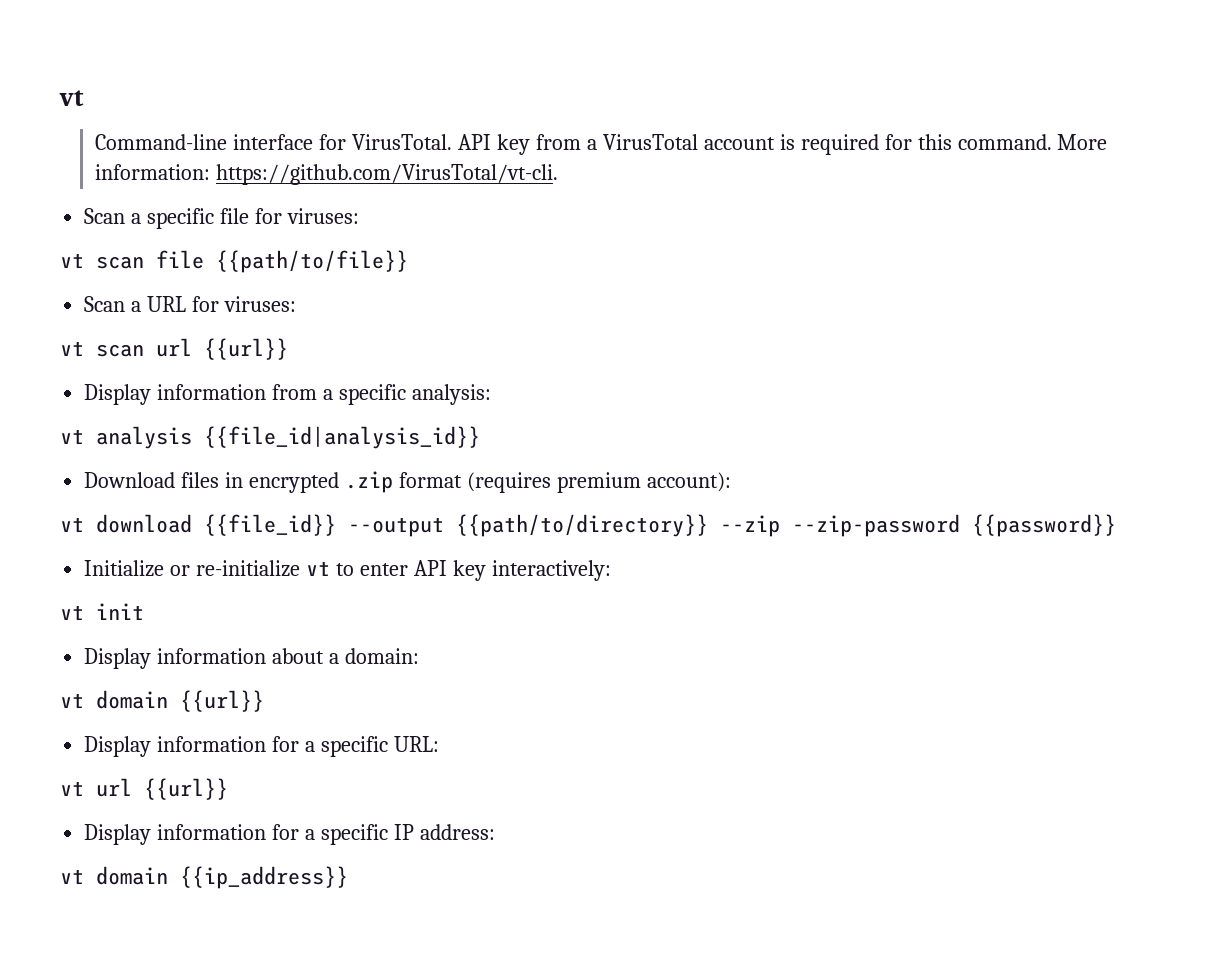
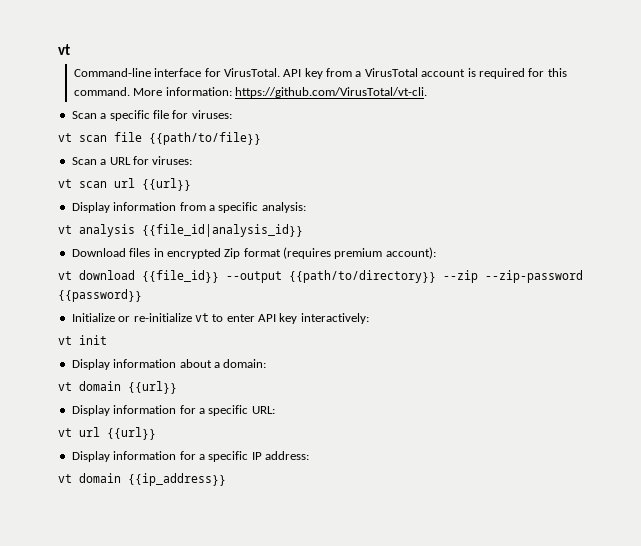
[344,471,393,493] .zip -> [224,248,241,259] Zip

